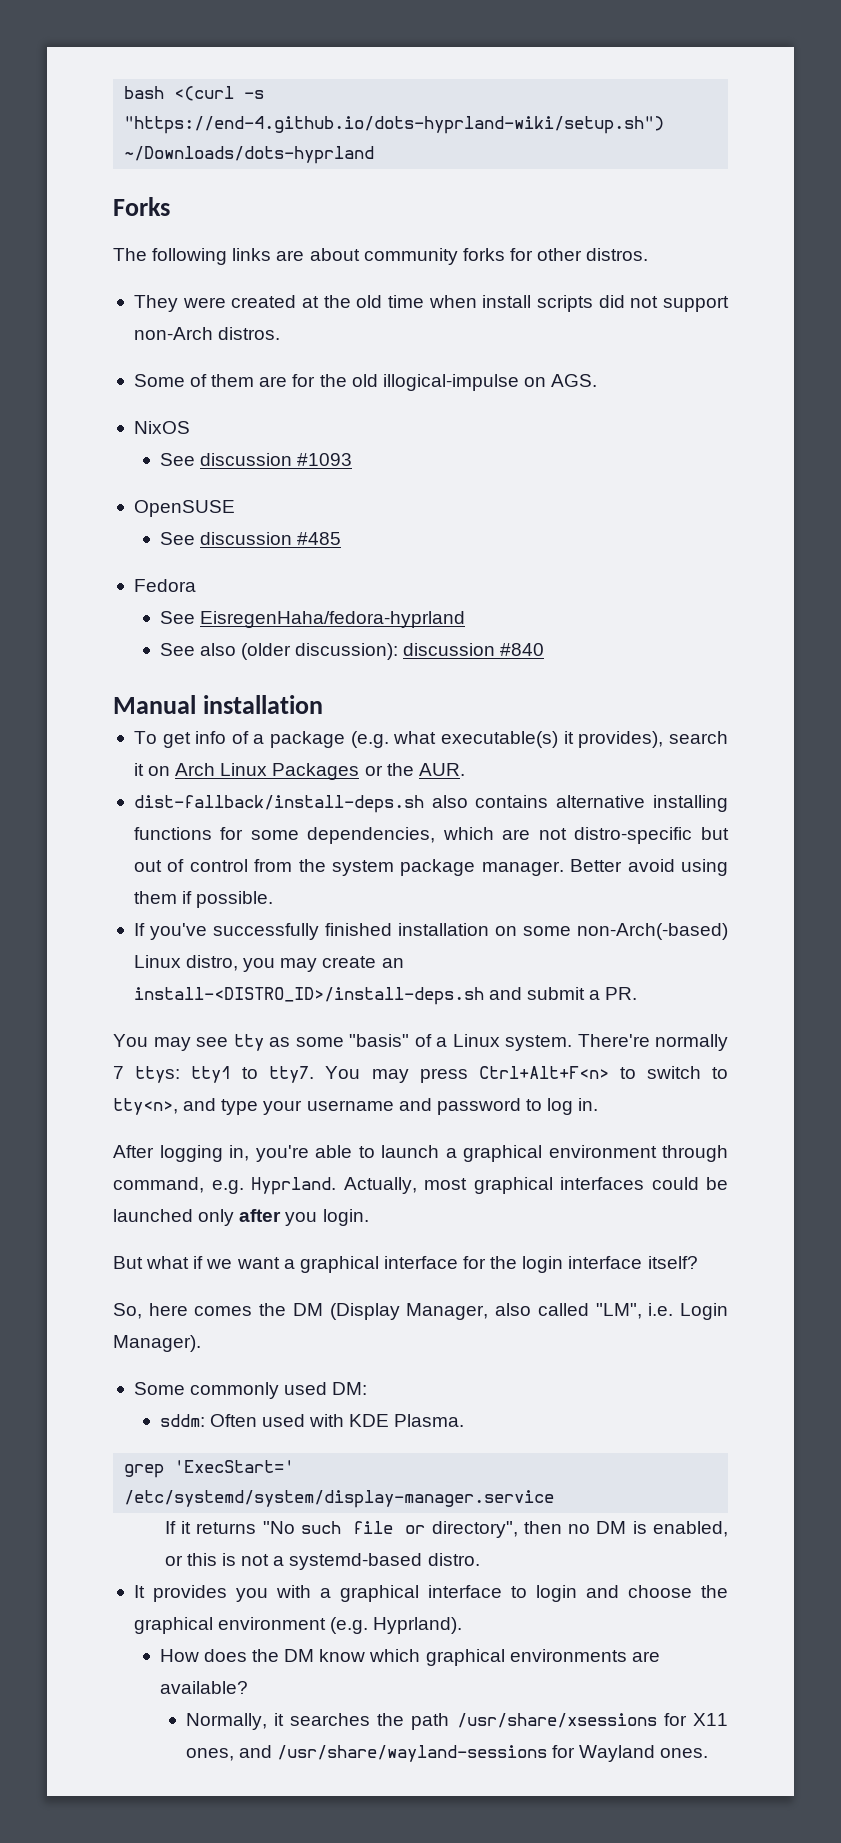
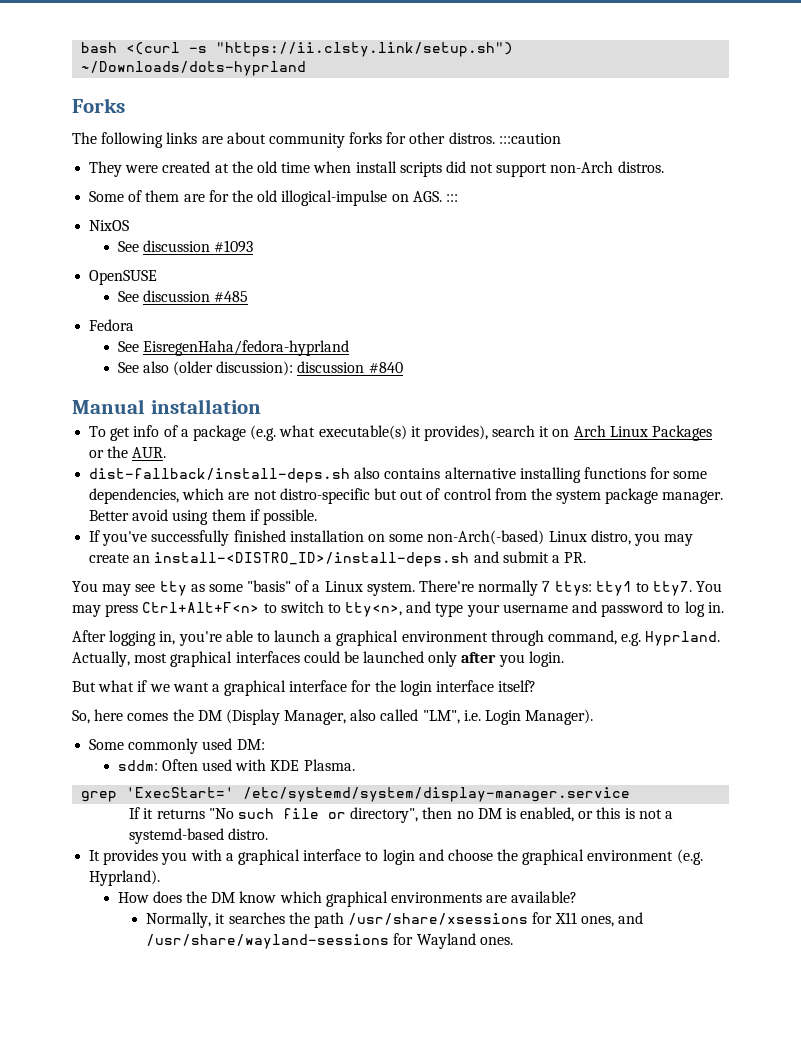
[124,116,665,134] "https://end-4.github.io/dots-hyprland-wiki/setup.sh") -> [216,42,514,57] "https://ii.clsty.link/setup.sh")
(649, 254) none -> [498,133,561,144] :::caution
(598, 380) none -> [445,194,458,202] :::

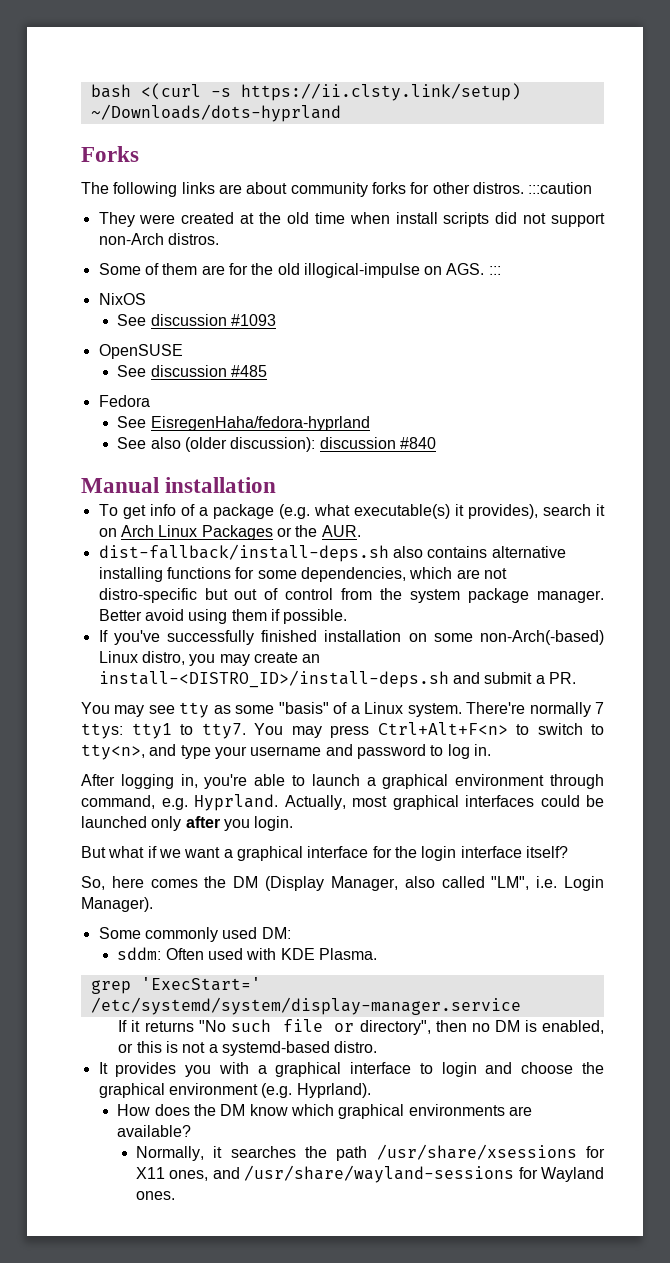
[216,42,514,57] "https://ii.clsty.link/setup.sh") -> [240,83,521,101] https://ii.clsty.link/setup)

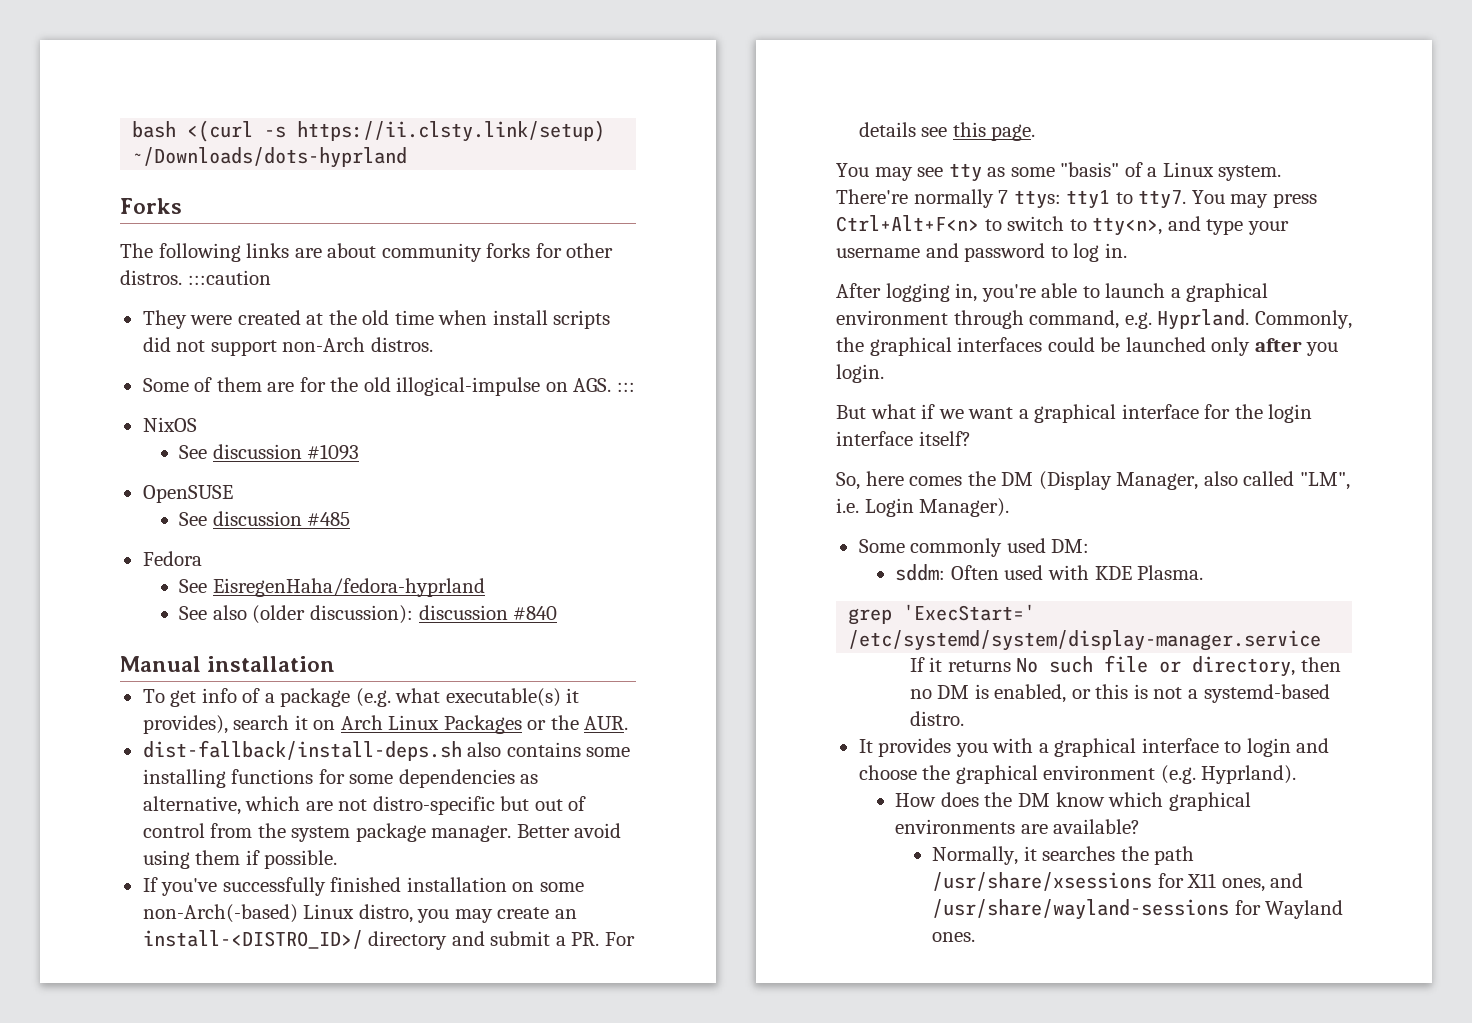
[491,546,566,558] alternative -> [586,747,631,757] some
[300,567,406,582] dependencies, -> [398,769,539,788] [142,796,241,815] dependencies as alternative,
[98,670,449,688] install-<DISTRO_ID>/install-deps.sh -> [142,930,448,950] install-<DISTRO_ID>/ directory
(576, 678) none -> [604,932,635,946] [858,122,1036,141] For details see this page.
[284,795,387,810] Actually, most -> [1254,310,1352,329] [836,337,864,352] Commonly, the
[198,1020,226,1032] "No -> [1016,658,1039,673] No
[359,1020,431,1035] directory", -> [1192,656,1296,677] directory,

